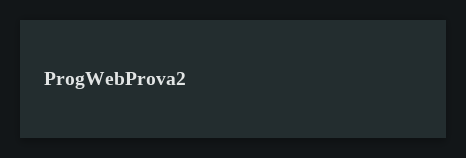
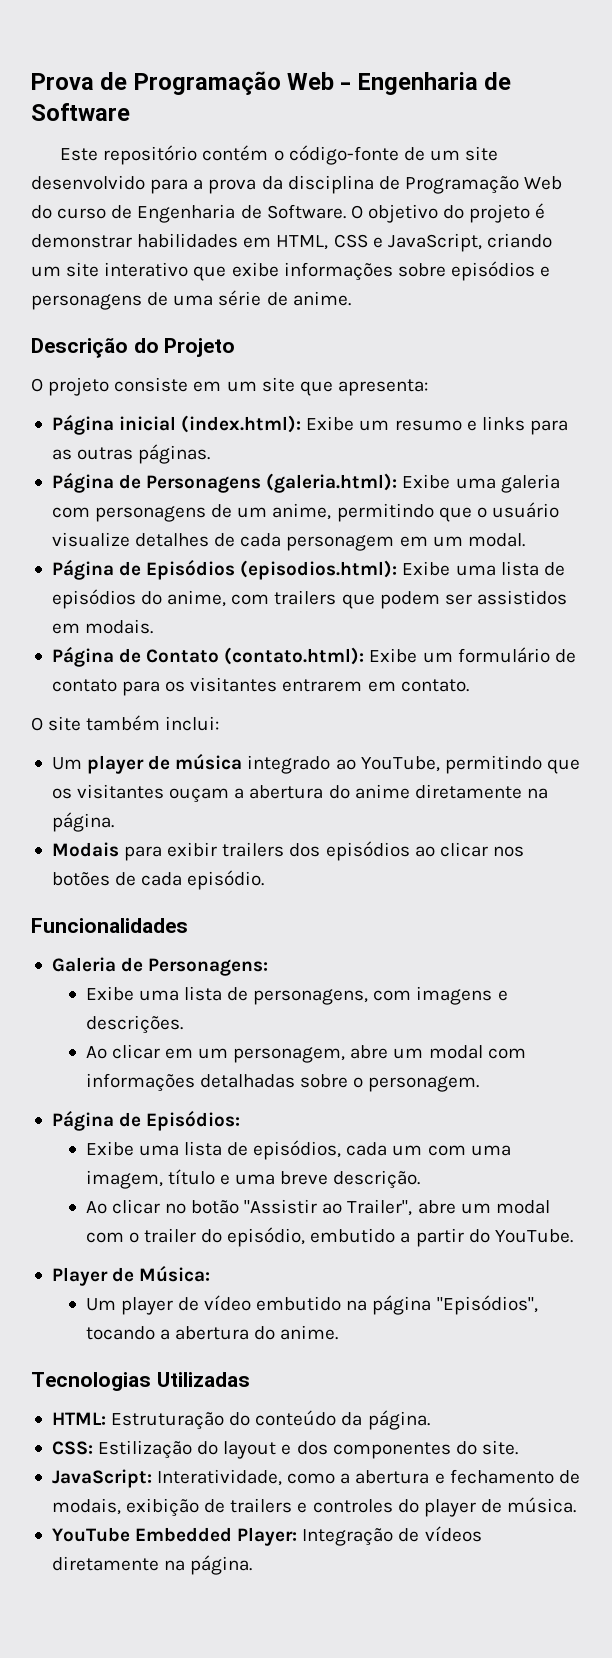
[44,72,186,89] ProgWebProva2 -> [31,71,512,95] [31,103,130,121] [60,145,499,165] [31,175,563,194] [31,203,546,223] [31,233,552,252] [31,261,551,281] [31,290,351,310] [31,338,236,358] [31,377,428,396] [51,415,568,435] [51,444,211,464] [51,473,560,493] [51,502,559,522] [51,532,525,551] [51,560,565,580] [51,589,567,609] [51,619,154,634] [51,647,576,667] [51,677,469,696] [31,715,220,731] [51,754,580,774] [51,784,548,803] [51,812,114,832] [51,841,524,861] [51,870,265,890] [31,918,188,933] [51,957,269,976] [85,986,508,1005] [85,1015,183,1034] [85,1044,526,1063] [85,1073,480,1092] [51,1111,241,1131] [85,1140,511,1160] [85,1169,421,1189] [85,1199,550,1216] [85,1227,573,1247] [51,1266,211,1286] [85,1295,538,1315] [85,1325,339,1340] [31,1372,250,1391] [51,1410,430,1430] [51,1440,518,1459] [51,1469,580,1488] [51,1497,577,1517] [51,1526,482,1546] [51,1555,253,1575] Prova de Programação Web - Engenharia de Software // Este repositório contém o código-fonte de um site desenvolvido para a prova da disciplina de Programação Web do curso de Engenharia de Software. O objetivo do projeto é demonstrar habilidades em HTML, CSS e JavaScript, criando um site interativo que exibe informações sobre episódios e personagens de uma série de anime. // Descrição do Projeto // O projeto consiste em um site que apresenta: // Página inicial (index.html): Exibe um resumo e links para as outras páginas. // Página de Personagens (galeria.html): Exibe uma galeria com personagens de um anime, permitindo que o usuário visualize detalhes de cada personagem em um modal. // Página de Episódios (episodios.html): Exibe uma lista de episódios do anime, com trailers que podem ser assistidos em modais. // Página de Contato (contato.html): Exibe um formulário de contato para os visitantes entrarem em contato. // O site também inclui: // Um player de música integrado ao YouTube, permitindo que os visitantes ouçam a abertura do anime diretamente na página. // Modais para exibir trailers dos episódios ao clicar nos botões de cada episódio. // Funcionalidades // Galeria de Personagens: // Exibe uma lista de personagens, com imagens e descrições. // Ao clicar em um personagem, abre um modal com informações detalhadas sobre o personagem. // Página de Episódios: // Exibe uma lista de episódios, cada um com uma imagem, título e uma breve descrição. // Ao clicar no botão "Assistir ao Trailer", abre um modal com o trailer do episódio, embutido a partir do YouTube. // Player de Música: // Um player de vídeo embutido na página "Episódios", tocando a abertura do anime. // Tecnologias Utilizadas // HTML: Estruturação do conteúdo da página. // CSS: Estilização do layout e dos componentes do site. // JavaScript: Interatividade, como a abertura e fechamento de modais, exibição de trailers e controles do player de música. // YouTube Embedded Player: Integração de vídeos diretamente na página.

